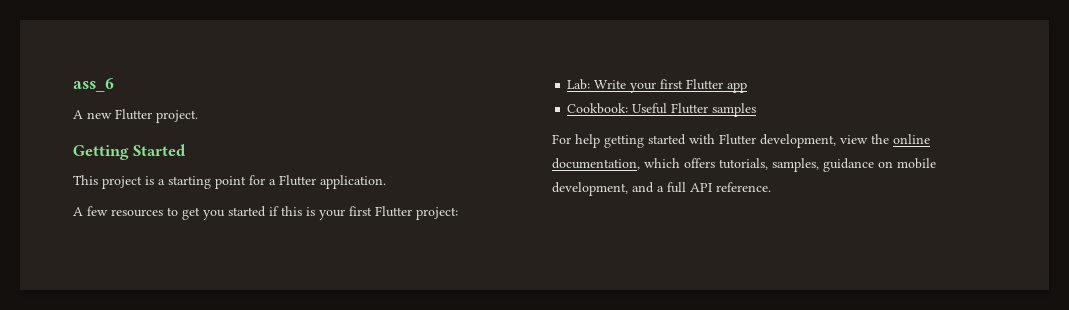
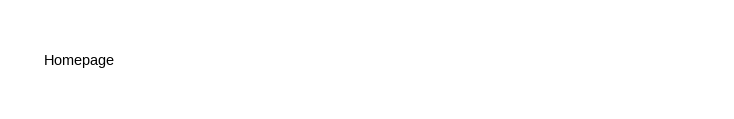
[73,78,114,92] [73,109,198,123] [73,144,187,160] [73,175,386,189] [73,206,458,220] [567,79,748,93] [567,103,757,117] [552,134,930,148] [552,158,936,172] [552,182,771,196] ass_6 // A new Flutter project. // Getting Started // This project is a starting point for a Flutter application. // A few resources to get you started if this is your first Flutter project: // Lab: Write your first Flutter app // Cookbook: Useful Flutter samples // For help getting started with Flutter development, view the online documentation, which offers tutorials, samples, guidance on mobile development, and a full API reference. -> [44,55,114,68] Homepage

